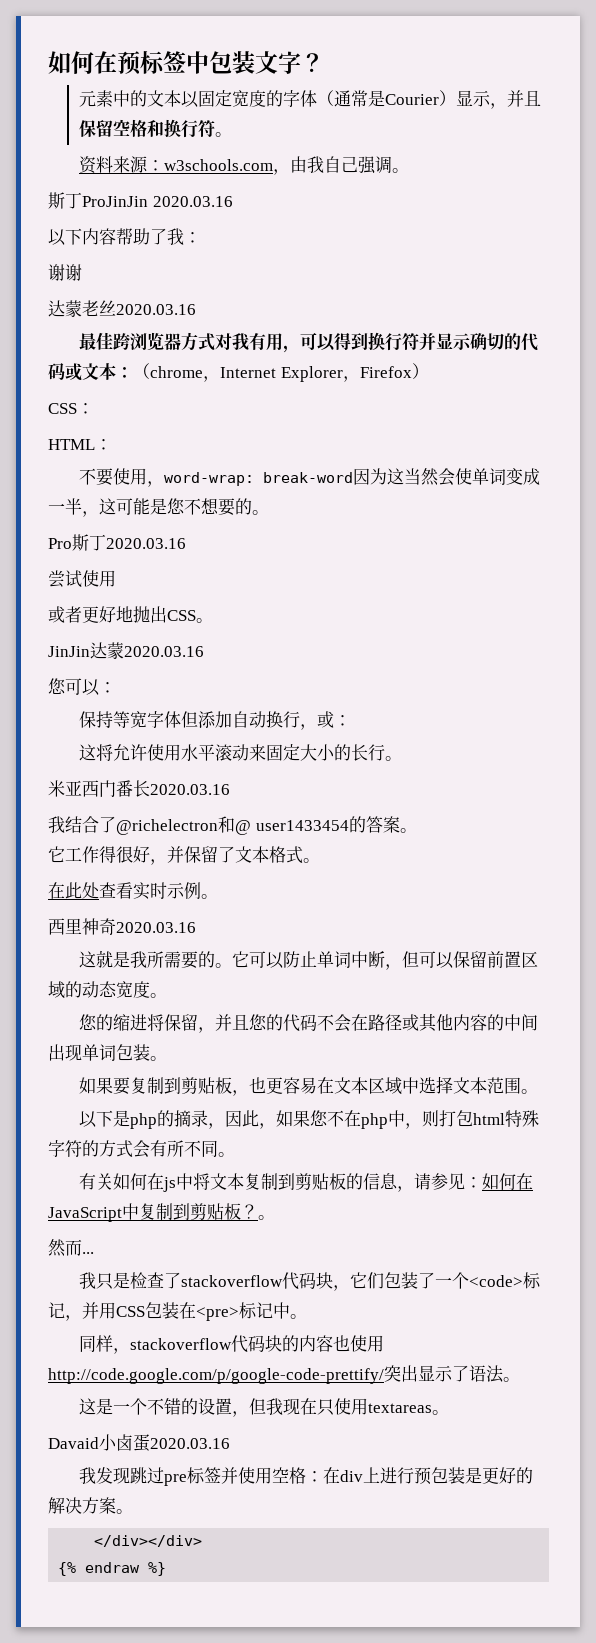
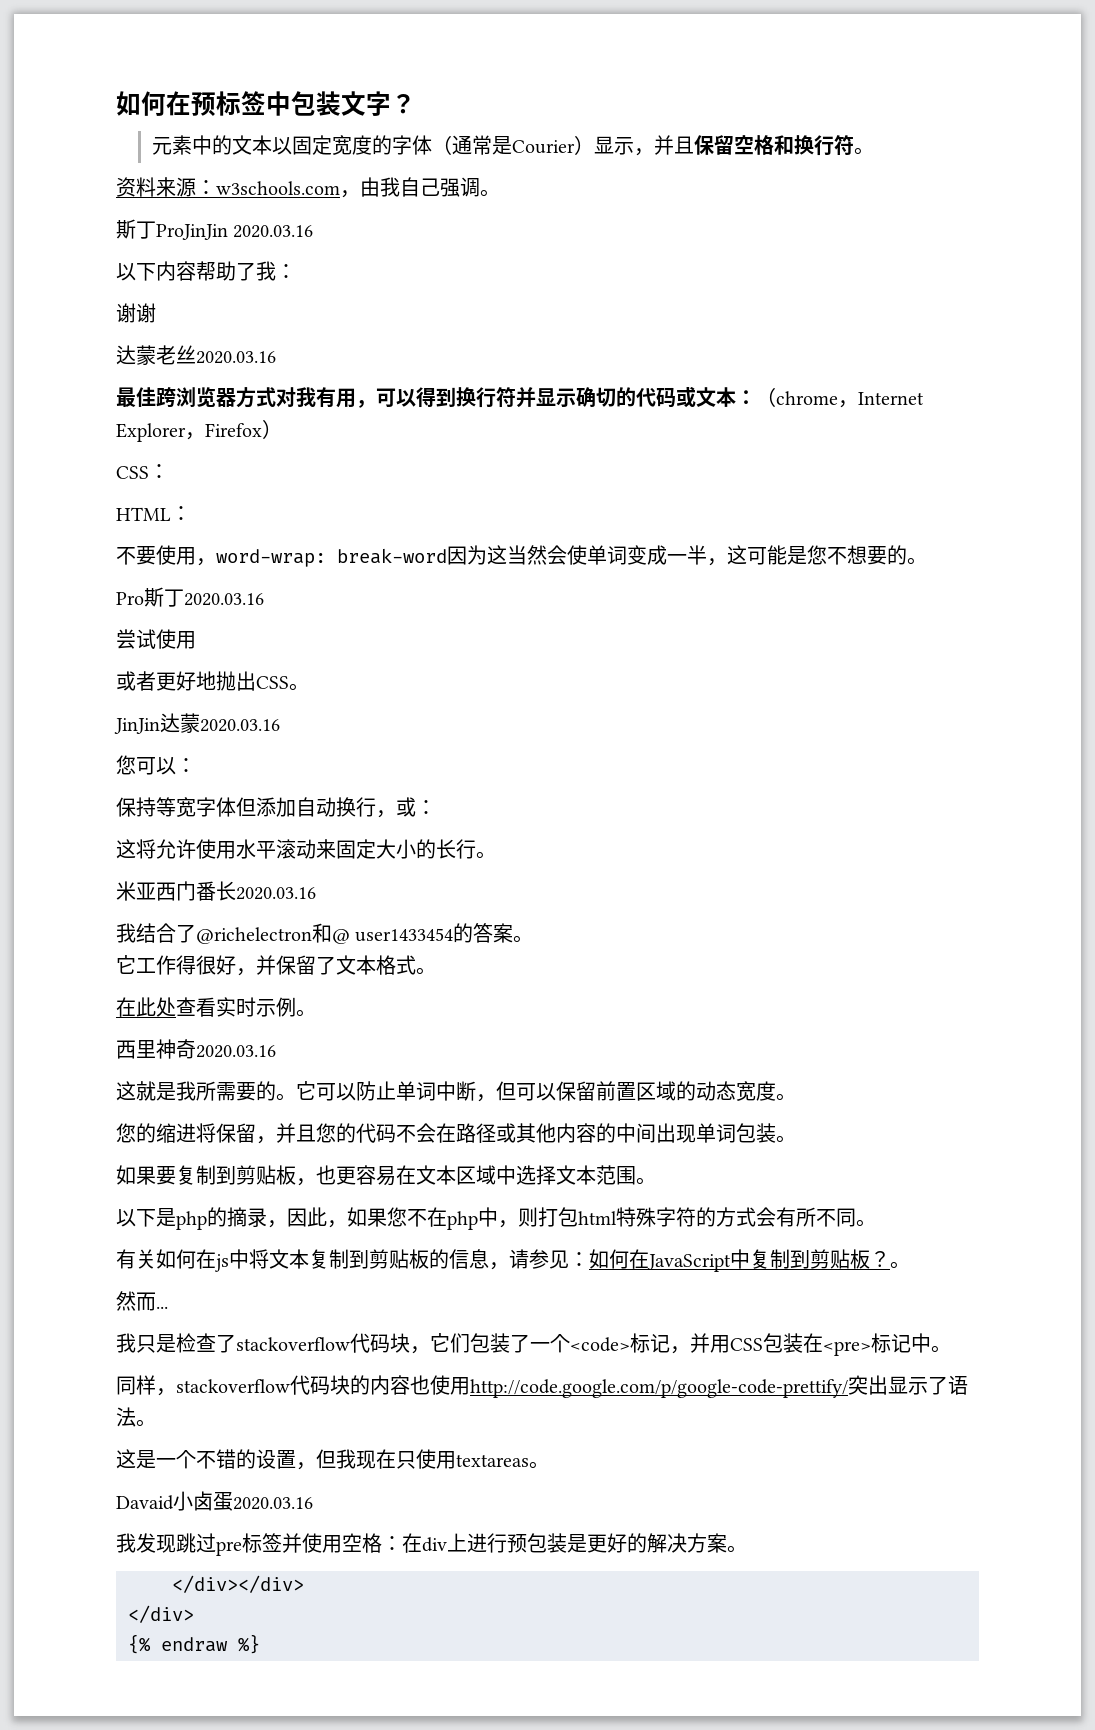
(203, 1541) none -> [128,1605,194,1623] // </div>

